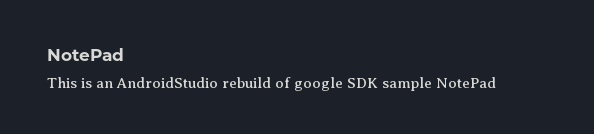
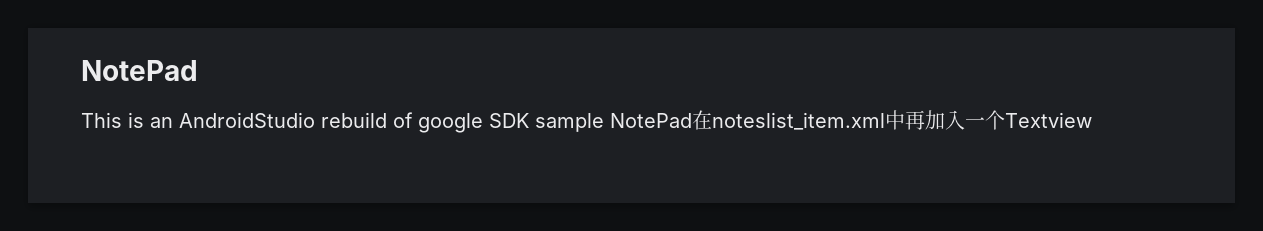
(497, 82) none -> [692,110,1092,130] 在noteslist_item.xml中再加入一个Textview

